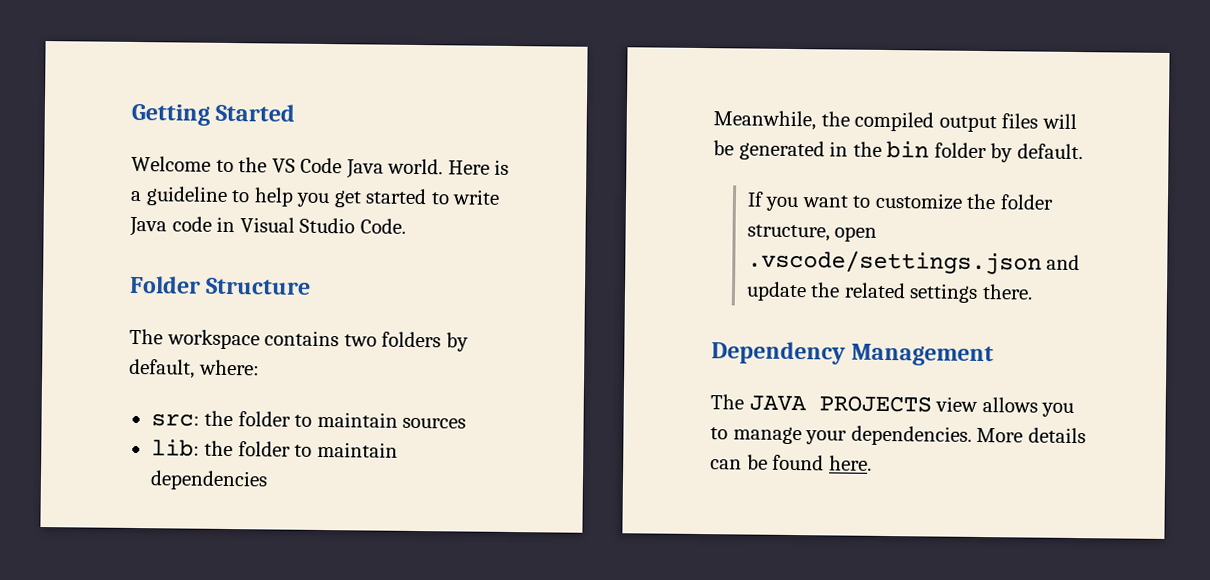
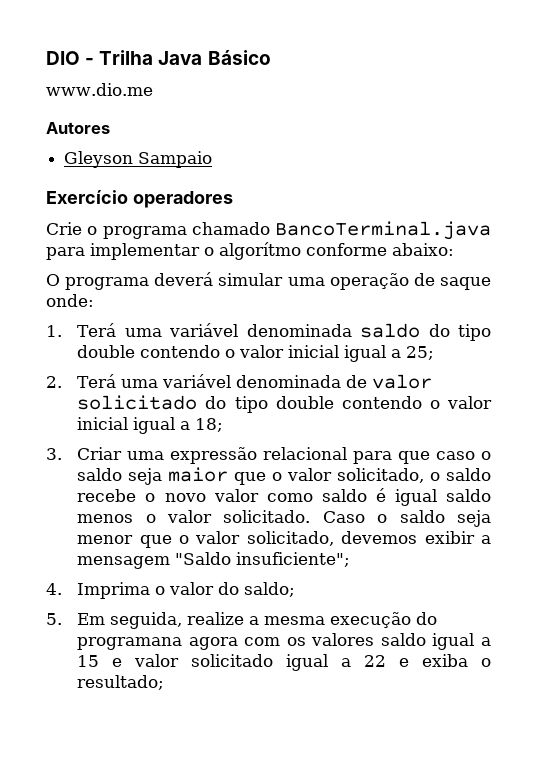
[131,103,296,126] [131,155,510,179] [130,186,501,208] [129,216,406,237] [129,275,312,295] [129,328,469,352] [129,358,260,379] [150,410,467,429] [150,439,398,458] [149,470,268,491] [713,110,1077,133] [713,140,1083,163] [746,191,1054,212] [746,224,878,242] [746,249,1081,275] [745,281,1033,303] [711,341,995,367] [710,394,1075,418] [710,425,1086,446] [710,454,872,471] Getting Started // Welcome to the VS Code Java world. Here is a guideline to help you get started to write Java code in Visual Studio Code. // Folder Structure // The workspace contains two folders by default, where: // src: the folder to maintain sources // lib: the folder to maintain dependencies // Meanwhile, the compiled output files will be generated in the bin folder by default. // If you want to customize the folder structure, open .vscode/settings.json and update the related settings there. // Dependency Management // The JAVA PROJECTS view allows you to manage your dependencies. More details can be found here. -> [46,50,271,65] [46,83,153,96] [46,122,110,134] [64,151,213,168] [46,190,233,208] [46,221,491,240] [46,242,454,260] [46,272,492,290] [46,294,94,307] [46,323,491,341] [77,345,435,362] [46,374,433,389] [77,395,492,413] [77,417,224,434] [46,447,492,464] [77,467,492,485] [77,488,492,506] [77,510,491,527] [77,531,491,548] [77,552,351,569] [46,582,296,599] [46,612,438,629] [77,633,491,650] [77,654,492,671] [77,675,165,690] DIO - Trilha Java Básico // www.dio.me // Autores // Gleyson Sampaio // Exercício operadores // Crie o programa chamado BancoTerminal.java para implementar o algorítmo conforme abaixo: // O programa deverá simular uma operação de saque onde: // 1. Terá uma variável denominada saldo do tipo double contendo o valor inicial igual a 25; // 2. Terá uma variável denominada de valor solicitado do tipo double contendo o valor inicial igual a 18; // 3. Criar uma expressão relacional para que caso o saldo seja maior que o valor solicitado, o saldo recebe o novo valor como saldo é igual saldo menos o valor solicitado. Caso o saldo seja menor que o valor solicitado, devemos exibir a mensagem "Saldo insuficiente"; // 4. Imprima o valor do saldo; // 5. Em seguida, realize a mesma execução do programana agora com os valores saldo igual a 15 e valor solicitado igual a 22 e exiba o resultado;

